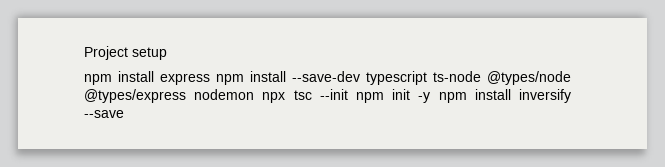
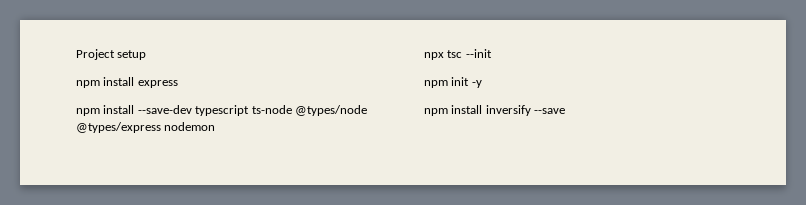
(210, 79) none -> (178, 84) //
(255, 94) none -> (216, 126) //
(348, 94) none -> (492, 53) //
(431, 97) none -> (482, 84) //

